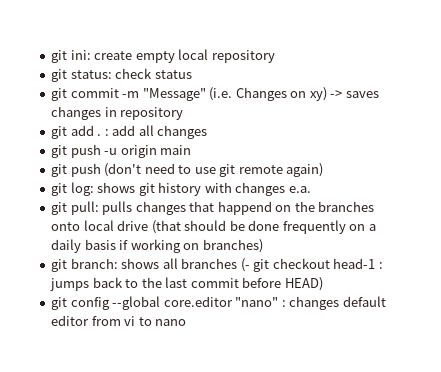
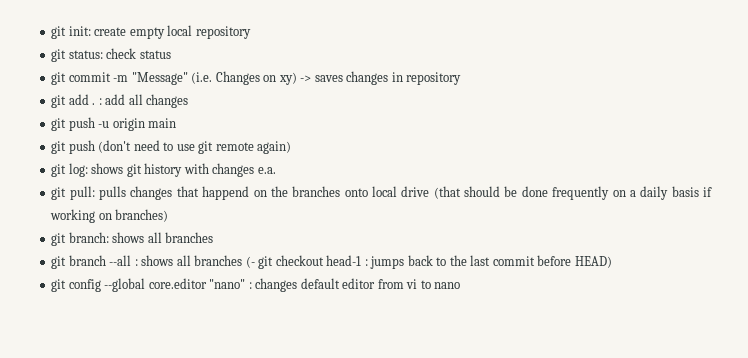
[51,50,91,63] git ini: -> [51,26,91,39] git init:
(238, 263) none -> [51,255,243,269] // git branch --all : shows all branches

